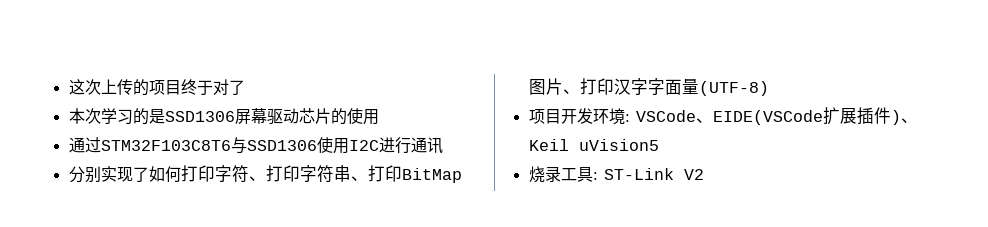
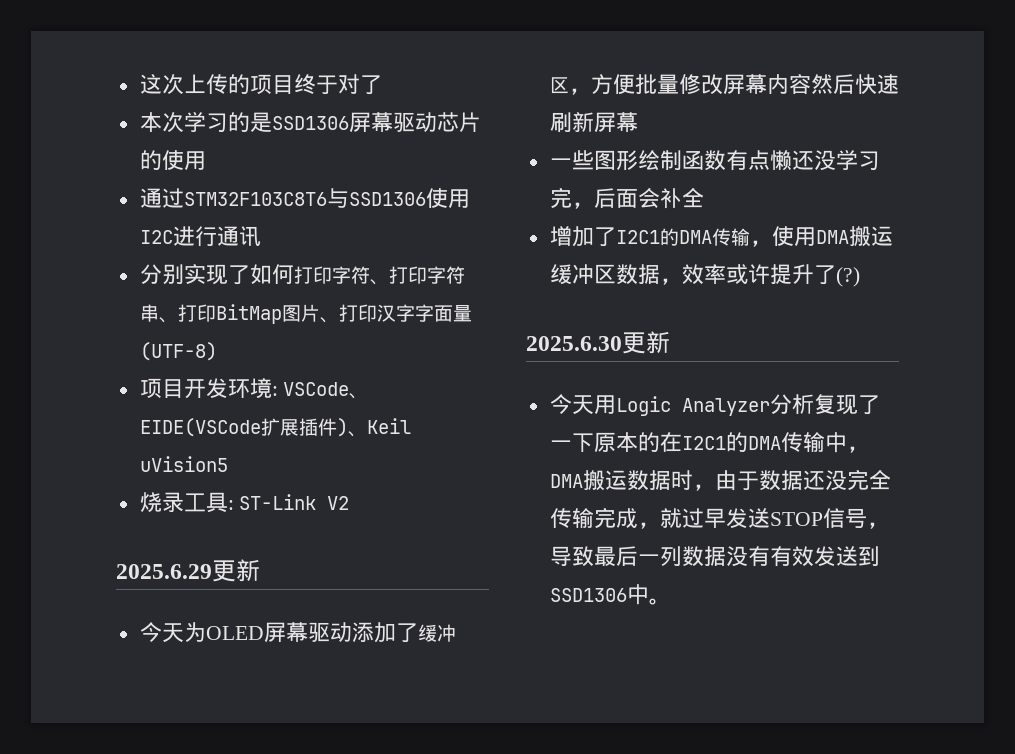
(704, 174) none -> [116,559,260,582] [139,622,456,643] [549,74,899,95] [549,112,638,133] [549,150,880,171] [549,187,704,209] [549,226,893,247] [549,264,860,287] [526,331,670,354] [549,394,880,416] [549,432,869,453] [549,469,891,491] [549,507,889,529] [549,546,880,567] [549,584,671,605] // 2025.6.29更新 // 今天为OLED屏幕驱动添加了缓冲区，方便批量修改屏幕内容然后快速刷新屏幕 // 一些图形绘制函数有点懒还没学习完，后面会补全 // 增加了I2C1的DMA传输，使用DMA搬运缓冲区数据，效率或许提升了(?) // 2025.6.30更新 // 今天用Logic Analyzer分析复现了一下原本的在I2C1的DMA传输中，DMA搬运数据时，由于数据还没完全传输完成，就过早发送STOP信号，导致最后一列数据没有有效发送到SSD1306中。

